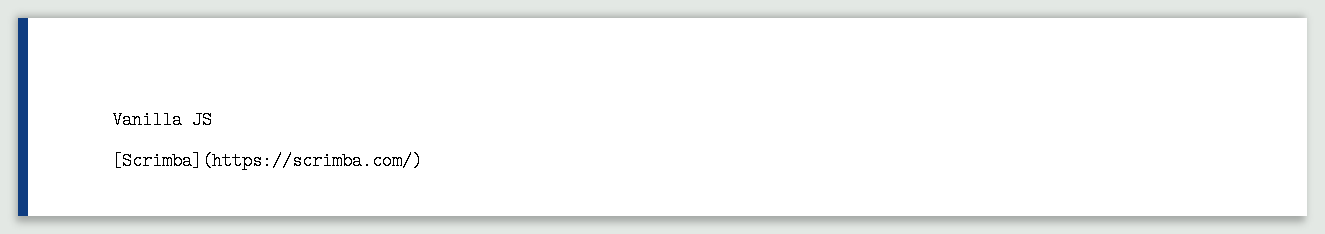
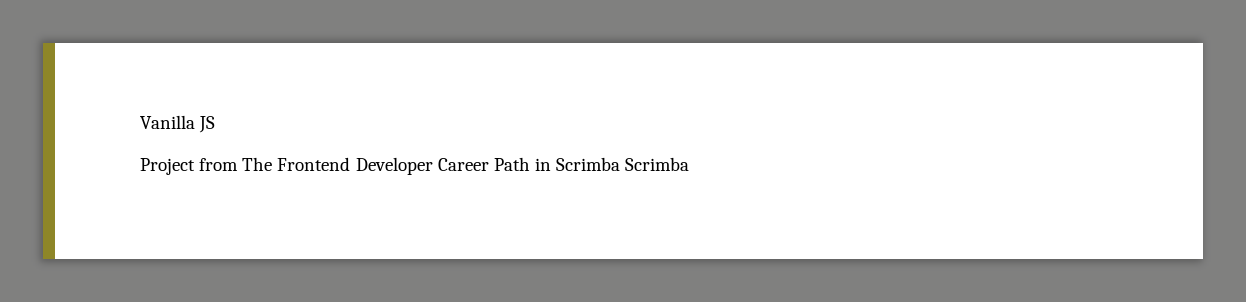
[112,152,422,170] [Scrimba](https://scrimba.com/) -> [140,157,690,175] Project from The Frontend Developer Career Path in Scrimba Scrimba

